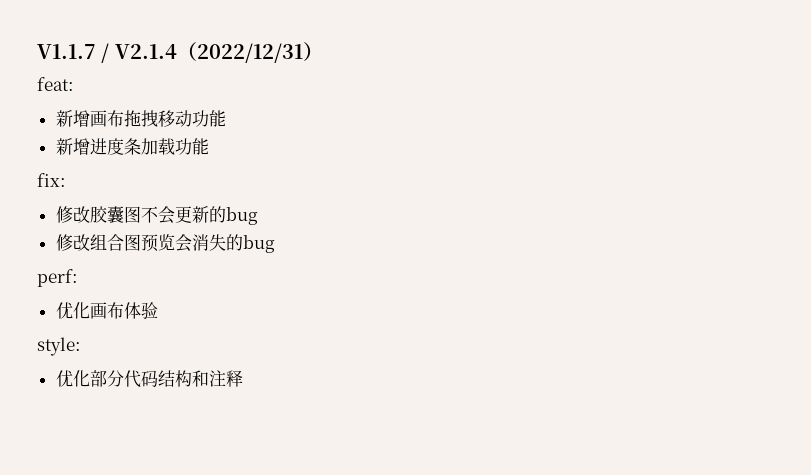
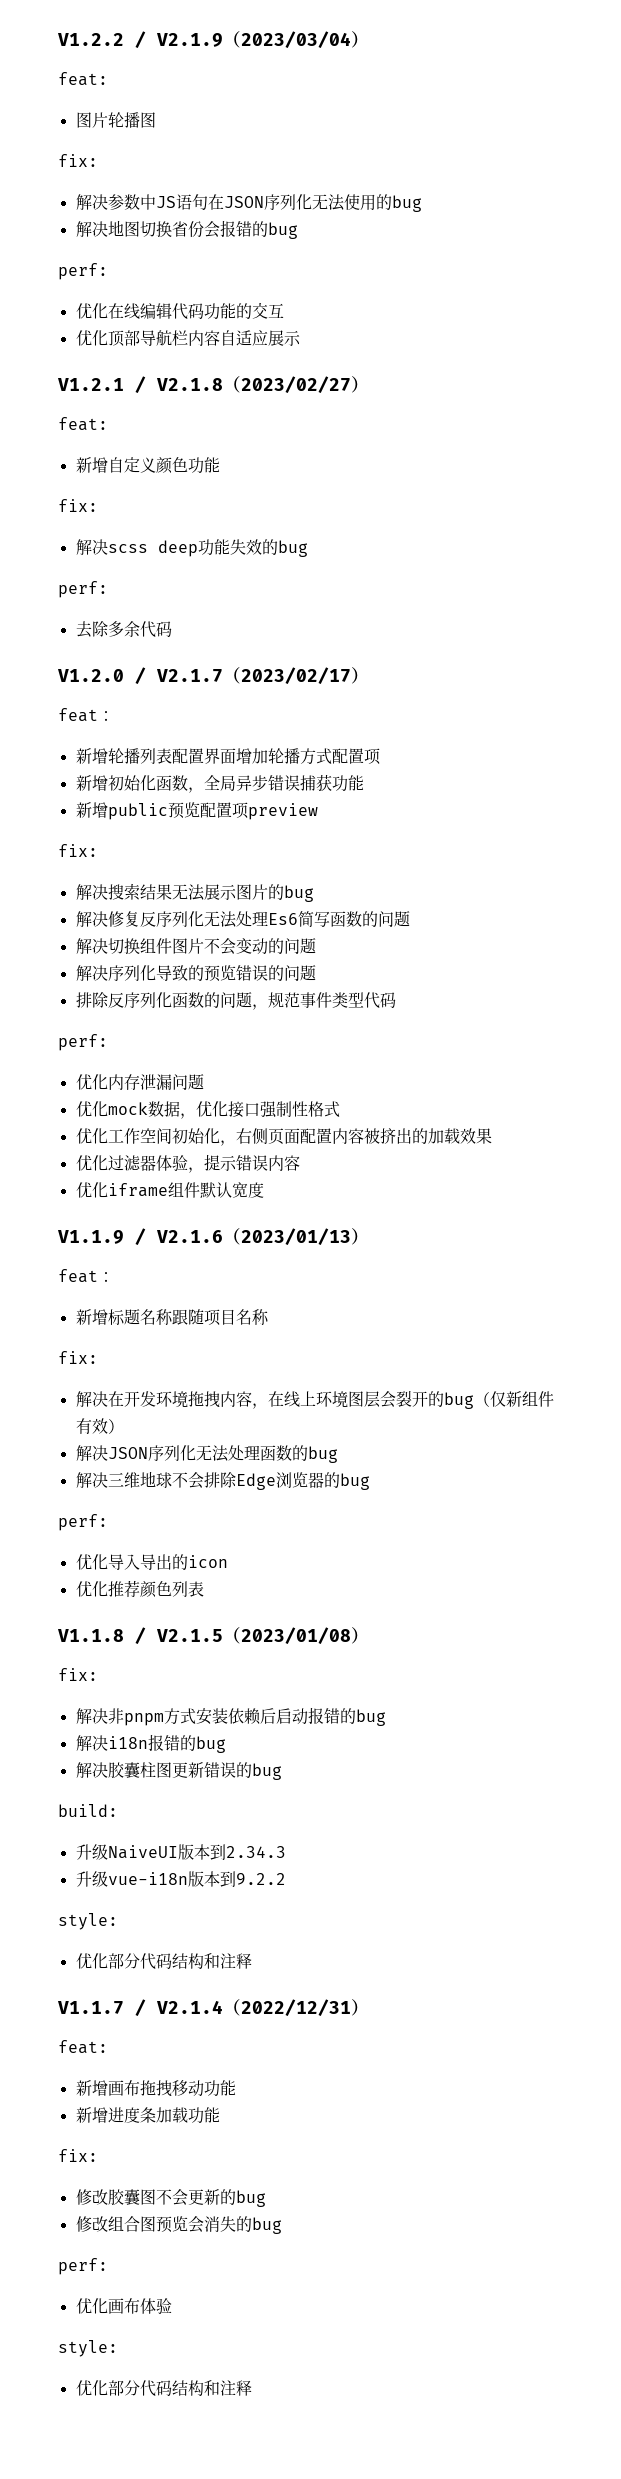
(37, 51) none -> [57,31,369,49] [58,72,108,86] [75,112,156,128] [58,154,98,167] [75,194,422,212] [75,220,298,239] [58,263,108,280] [75,302,284,320] [75,330,301,347] [57,376,369,394] [58,417,108,431] [75,457,220,474] [58,499,98,512] [75,539,308,557] [58,581,108,598] [75,621,172,638] [57,667,369,685] [58,708,114,722] [75,748,381,765] [75,774,364,793] [75,802,318,820] [58,844,98,857] [75,883,314,902] [75,911,410,928] [75,938,316,955] [75,965,316,982] [75,992,396,1010] [58,1034,108,1051] [75,1074,204,1090] [75,1101,340,1119] [75,1128,492,1146] [75,1154,300,1173] [75,1182,264,1198] [57,1228,369,1246] [58,1269,114,1283] [75,1309,269,1326] [58,1351,98,1364] [75,1390,554,1409] [75,1418,124,1434] [75,1445,338,1463] [75,1471,370,1490] [58,1514,108,1531] [75,1554,228,1570] [75,1580,204,1598] [57,1627,369,1645] [58,1668,98,1681] [75,1707,386,1726] [75,1734,226,1753] [75,1762,282,1780] [58,1804,118,1817] [75,1844,286,1860] [75,1871,286,1887] [58,1913,118,1930] [75,1953,252,1970] V1.2.2 / V2.1.9（2023/03/04） // feat: // 图片轮播图 // fix: // 解决参数中JS语句在JSON序列化无法使用的bug // 解决地图切换省份会报错的bug // perf: // 优化在线编辑代码功能的交互 // 优化顶部导航栏内容自适应展示 // V1.2.1 / V2.1.8（2023/02/27） // feat: // 新增自定义颜色功能 // fix: // 解决scss deep功能失效的bug // perf: // 去除多余代码 // V1.2.0 / V2.1.7（2023/02/17） // feat： // 新增轮播列表配置界面增加轮播方式配置项 // 新增初始化函数，全局异步错误捕获功能 // 新增public预览配置项preview // fix: // 解决搜索结果无法展示图片的bug // 解决修复反序列化无法处理Es6简写函数的问题 // 解决切换组件图片不会变动的问题 // 解决序列化导致的预览错误的问题 // 排除反序列化函数的问题，规范事件类型代码 // perf: // 优化内存泄漏问题 // 优化mock数据，优化接口强制性格式 // 优化工作空间初始化，右侧页面配置内容被挤出的加载效果 // 优化过滤器体验，提示错误内容 // 优化iframe组件默认宽度 // V1.1.9 / V2.1.6（2023/01/13） // feat： // 新增标题名称跟随项目名称 // fix: // 解决在开发环境拖拽内容，在线上环境图层会裂开的bug（仅新组件有效） // 解决JSON序列化无法处理函数的bug // 解决三维地球不会排除Edge浏览器的bug // perf: // 优化导入导出的icon // 优化推荐颜色列表 // V1.1.8 / V2.1.5（2023/01/08） // fix: // 解决非pnpm方式安装依赖后启动报错的bug // 解决i18n报错的bug // 解决胶囊柱图更新错误的bug // build: // 升级NaiveUI版本到2.34.3 // 升级vue-i18n版本到9.2.2 // style: // 优化部分代码结构和注释 //

